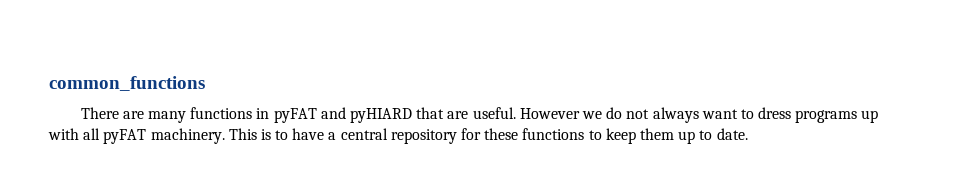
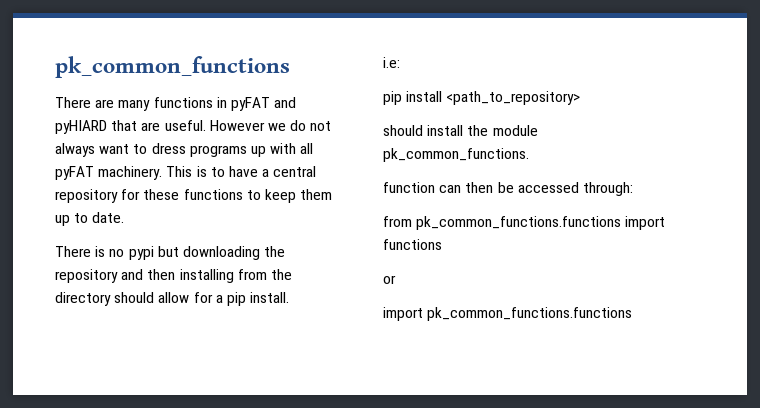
[49,76,205,91] common_functions -> [55,56,290,78] pk_common_functions
(748, 134) none -> [55,246,286,260] [55,269,292,283] [55,292,290,306] [383,57,400,68] [383,91,581,105] [383,125,538,136] [383,148,529,162] [383,182,633,196] [383,216,666,230] [383,239,442,250] [383,275,396,284] [383,307,633,321] // There is no pypi but downloading the repository and then installing from the directory should allow for a pip install. // i.e: // pip install <path_to_repository> // should install the module pk_common_functions. // function can then be accessed through: // from pk_common_functions.functions import functions // or // import pk_common_functions.functions

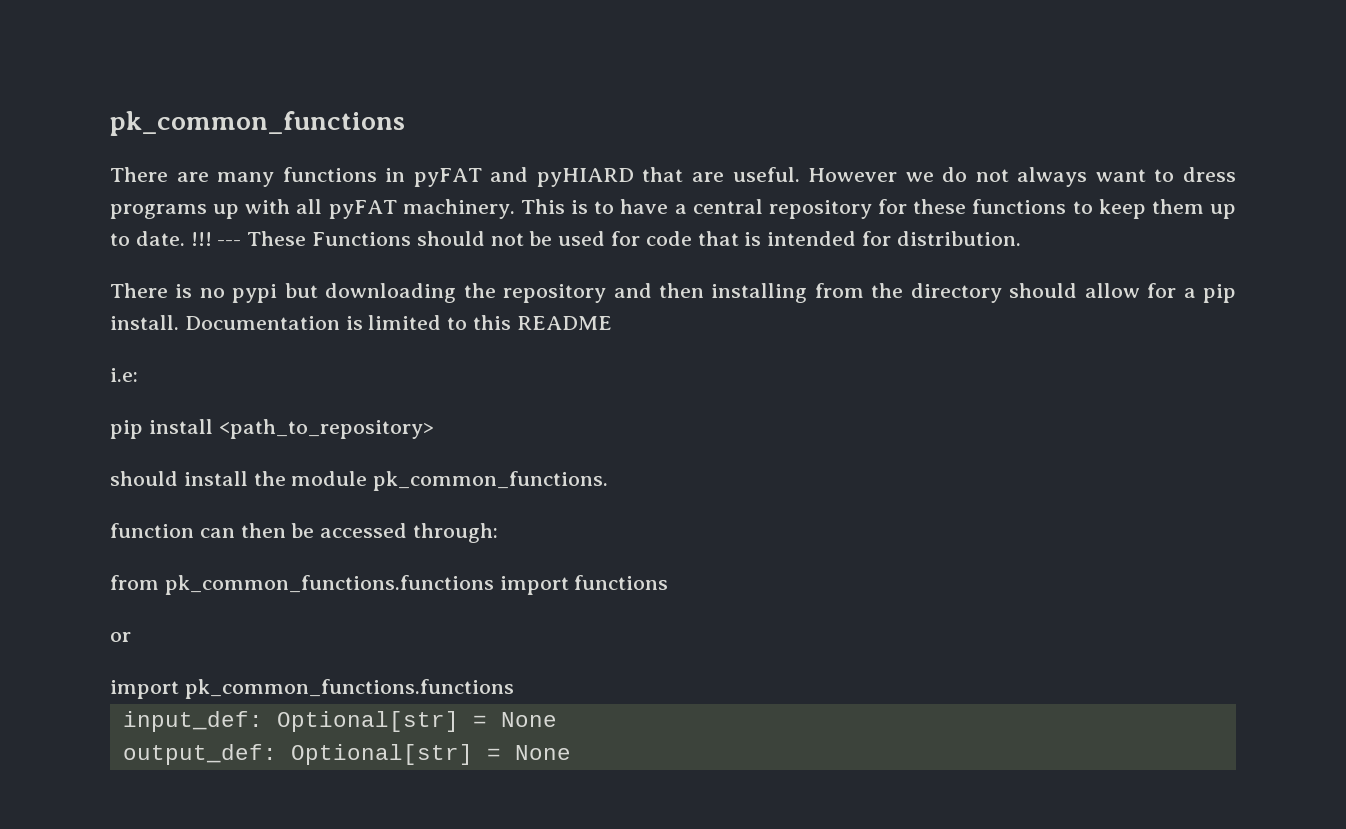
(125, 217) none -> [190,231,1021,246] !!! --- These Functions should not be used for code that is intended for distribution.
(290, 297) none -> [184,315,612,330] Documentation is limited to this README
(633, 314) none -> [122,711,557,732] [122,744,571,765] // input_def: Optional[str] = None // output_def: Optional[str] = None

